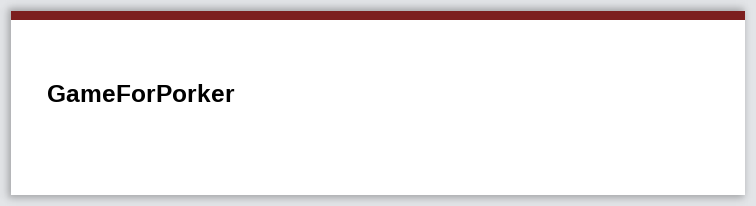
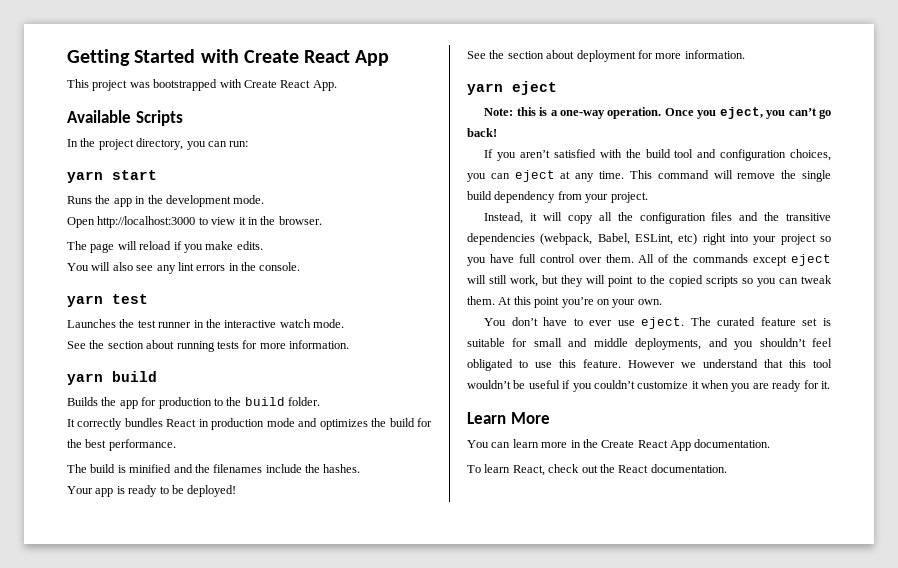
[47,84,235,102] GameForPorker -> [67,49,390,66] [67,79,337,91] [67,110,183,126] [67,138,249,150] [67,170,157,183] [67,195,265,207] [67,216,322,228] [67,241,263,253] [67,262,301,274] [67,294,148,307] [67,319,344,328] [67,340,349,352] [67,371,157,385] [67,397,320,409] [67,418,433,430] [67,439,176,451] [67,464,361,473] [67,485,237,497] [467,50,745,62] [467,81,557,95] [484,107,831,119] [467,128,497,137] [484,149,831,161] [467,170,831,182] [467,191,648,203] [484,212,831,224] [467,233,831,245] [467,254,831,266] [467,275,832,287] [467,296,662,308] [484,317,831,329] [467,338,832,350] [467,359,832,371] [467,380,830,392] [467,412,550,424] [467,439,771,451] [467,464,727,476] Getting Started with Create React App // This project was bootstrapped with Create React App. // Available Scripts // In the project directory, you can run: // yarn start // Runs the app in the development mode. // Open http://localhost:3000 to view it in the browser. // The page will reload if you make edits. // You will also see any lint errors in the console. // yarn test // Launches the test runner in the interactive watch mode. // See the section about running tests for more information. // yarn build // Builds the app for production to the build folder. // It correctly bundles React in production mode and optimizes the build for the best performance. // The build is minified and the filenames include the hashes. // Your app is ready to be deployed! // See the section about deployment for more information. // yarn eject // Note: this is a one-way operation. Once you eject, you can’t go back! // If you aren’t satisfied with the build tool and configuration choices, you can eject at any time. This command will remove the single build dependency from your project. // Instead, it will copy all the configuration files and the transitive dependencies (webpack, Babel, ESLint, etc) right into your project so you have full control over them. All of the commands except eject will still work, but they will point to the copied scripts so you can tweak them. At this point you’re on your own. // You don’t have to ever use eject. The curated feature set is suitable for small and middle deployments, and you shouldn’t feel obligated to use this feature. However we understand that this tool wouldn’t be useful if you couldn’t customize it when you are ready for it. // Learn More // You can learn more in the Create React App documentation. // To learn React, check out the React documentation.

